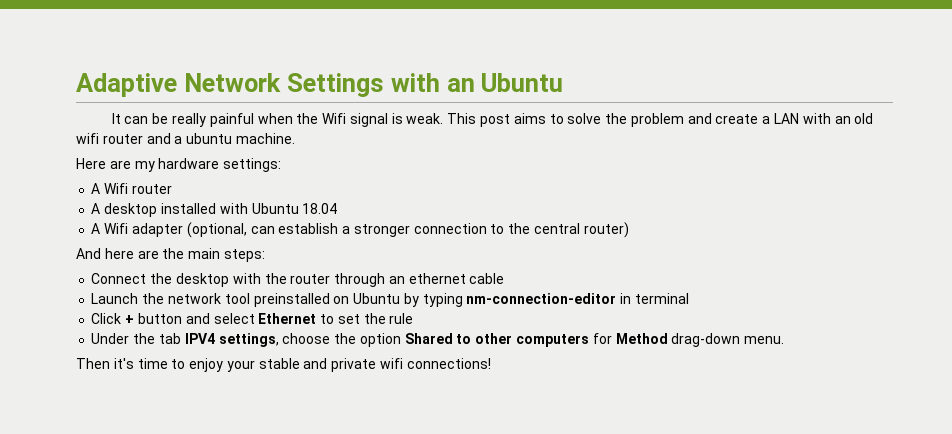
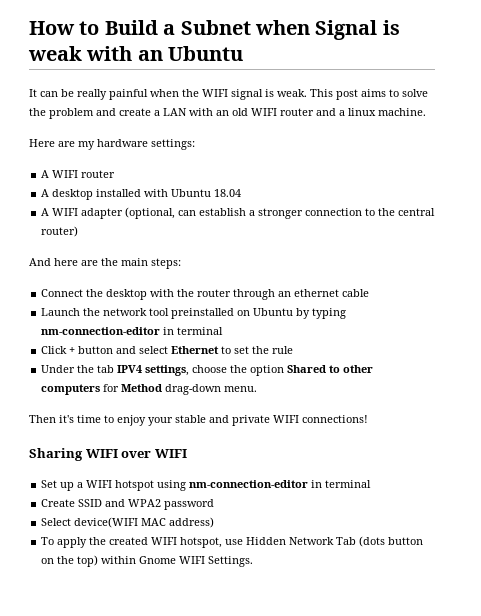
[76,73,384,97] Adaptive Network Settings -> [29,20,400,40] [28,46,82,61] How to Build a Subnet when Signal is weak
[322,113,347,124] Wifi -> [202,89,228,97] WIFI
[76,133,99,144] wifi -> [251,108,277,116] WIFI
[186,133,233,144] ubuntu -> [348,108,376,116] linux
[104,183,129,194] Wifi -> [52,170,79,178] WIFI
[104,223,129,234] Wifi -> [52,208,79,216] WIFI
[380,358,404,369] wifi -> [273,415,299,423] WIFI
(491, 363) none -> [29,448,187,461] [41,480,372,491] [41,499,215,510] [41,517,215,528] [41,536,424,548] [41,555,254,567] // Sharing WIFI over WIFI // Set up a WIFI hotspot using nm-connection-editor in terminal // Create SSID and WPA2 password // Select device(WIFI MAC address) // To apply the created WIFI hotspot, use Hidden Network Tab (dots button on the top) within Gnome WIFI Settings.

